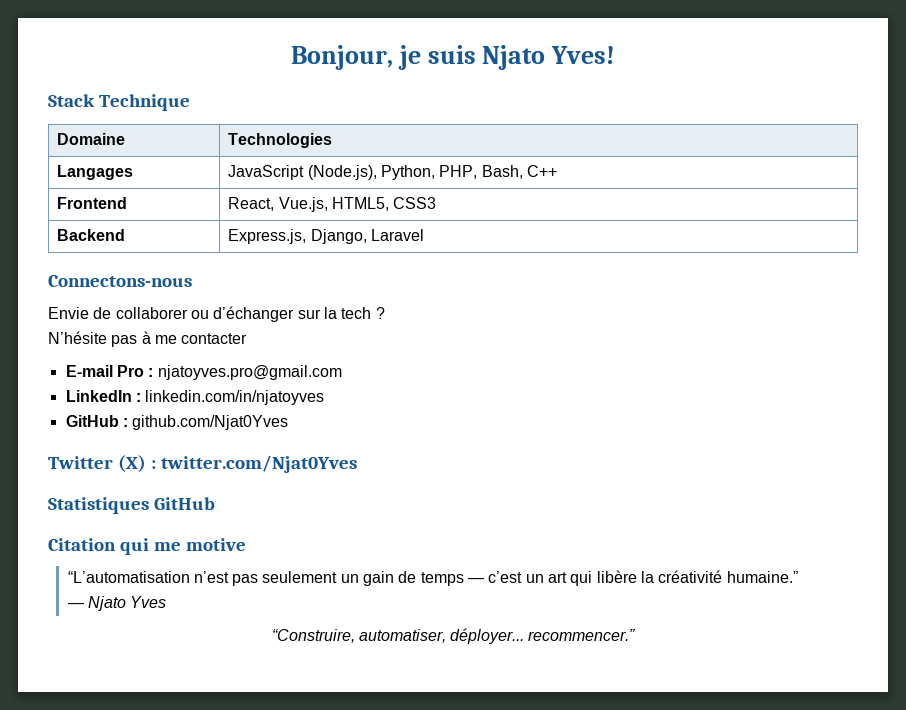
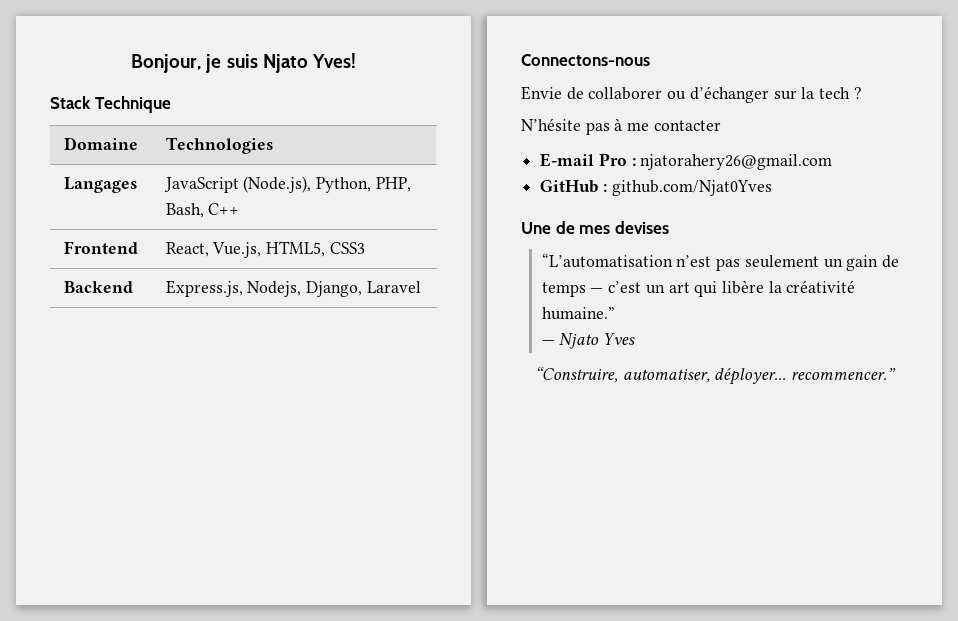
(307, 236) none -> [247,281,302,297] Nodejs,
[157,365,342,380] [65,390,325,405] njatoyves.pro@gmail.com // LinkedIn : linkedin.com/in/njatoyves -> [640,154,833,170] njatorahery26@gmail.com
[48,455,358,473] [48,497,216,514] [48,538,247,555] Twitter (X) : twitter.com/Njat0Yves // Statistiques GitHub // Citation qui me motive -> [521,221,669,234] Une de mes devises

